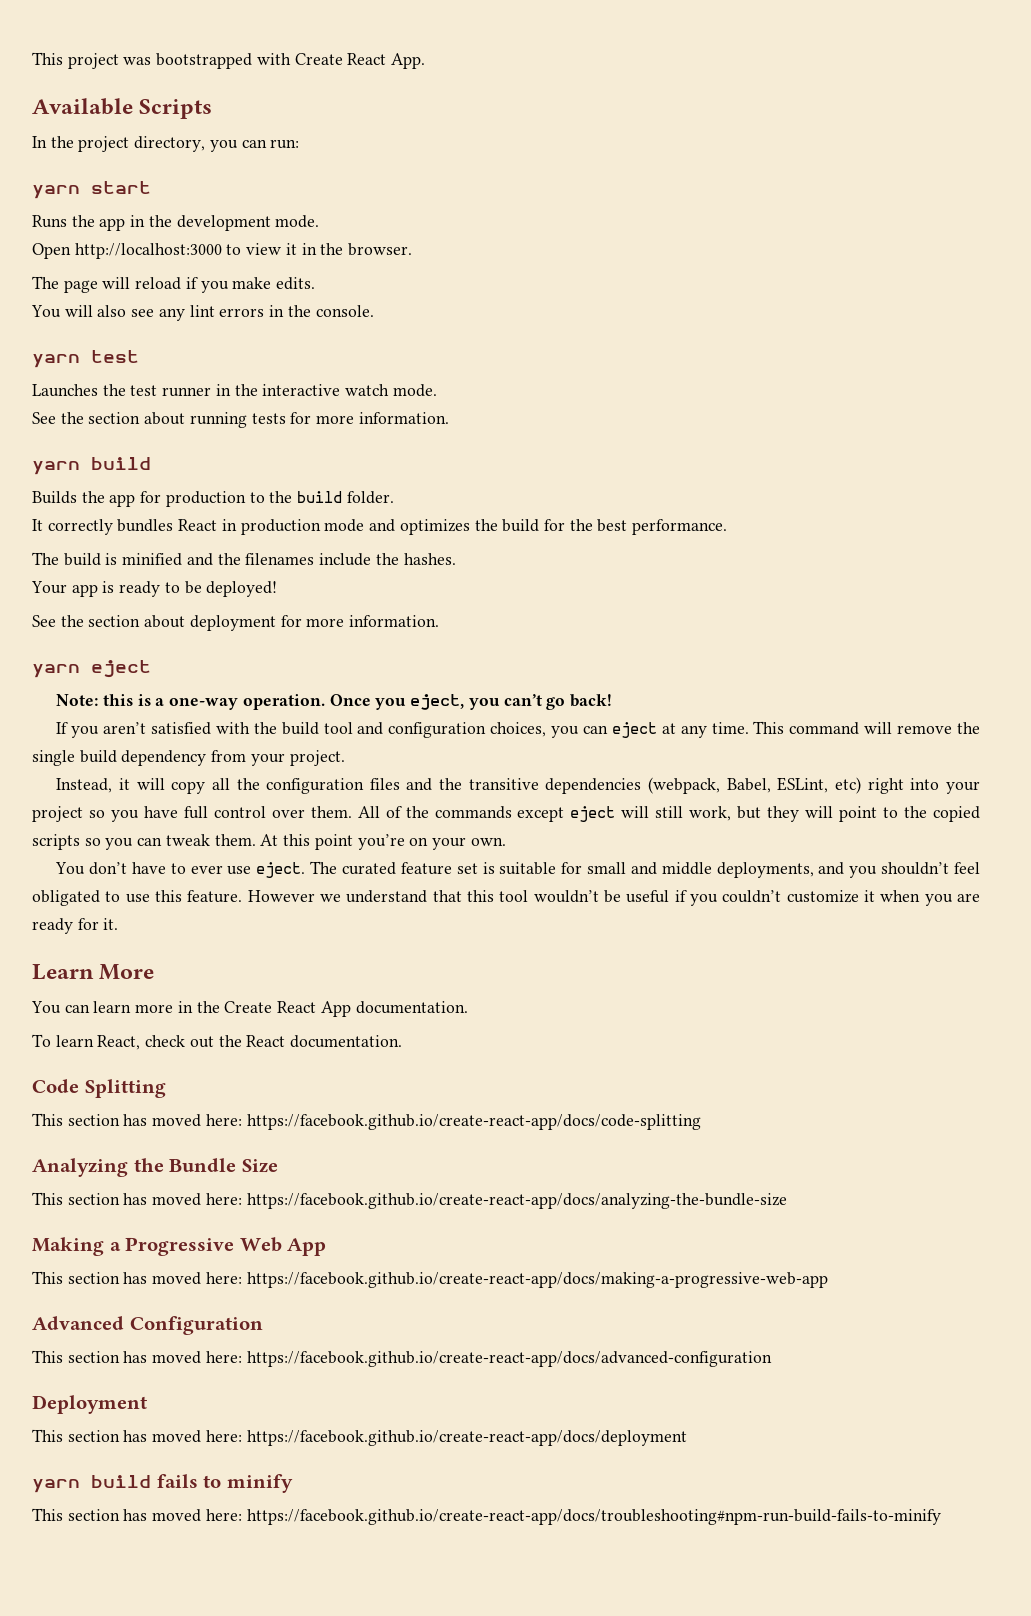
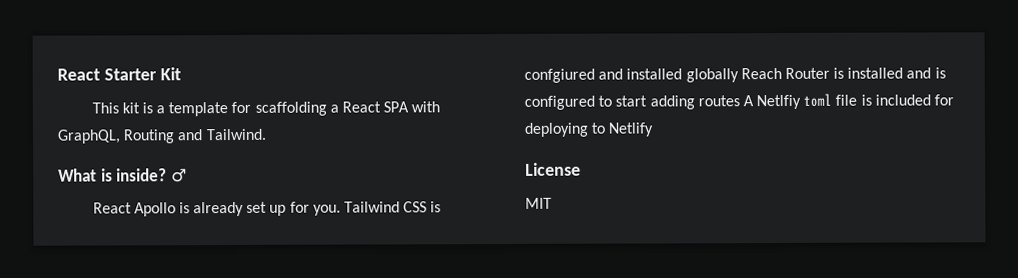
[32,52,426,69] [32,98,213,119] [32,136,300,152] [32,181,151,199] [32,215,320,231] [32,243,413,259] [32,276,316,293] [31,305,374,321] [32,350,139,368] [32,384,437,397] [32,412,449,428] [32,457,151,475] [32,491,394,507] [32,519,728,535] [32,552,456,566] [31,581,278,597] [32,615,440,631] [32,660,151,678] [56,694,612,710] [56,721,980,738] [32,750,345,766] [56,777,981,794] [32,806,980,822] [32,834,506,850] [55,861,980,878] [32,890,981,906] [32,918,119,934] [32,964,155,980] [31,1001,468,1017] [32,1034,403,1050] [32,1079,166,1098] [32,1113,701,1130] [32,1158,278,1177] [32,1192,787,1209] [32,1237,327,1256] [32,1271,828,1288] [32,1316,263,1335] [32,1350,772,1367] [32,1395,147,1414] [32,1429,687,1446] [32,1474,293,1493] [32,1508,941,1525] This project was bootstrapped with Create React App. // Available Scripts // In the project directory, you can run: // yarn start // Runs the app in the development mode. // Open http://localhost:3000 to view it in the browser. // The page will reload if you make edits. // You will also see any lint errors in the console. // yarn test // Launches the test runner in the interactive watch mode. // See the section about running tests for more information. // yarn build // Builds the app for production to the build folder. // It correctly bundles React in production mode and optimizes the build for the best performance. // The build is minified and the filenames include the hashes. // Your app is ready to be deployed! // See the section about deployment for more information. // yarn eject // Note: this is a one-way operation. Once you eject, you can’t go back! // If you aren’t satisfied with the build tool and configuration choices, you can eject at any time. This command will remove the single build dependency from your project. // Instead, it will copy all the configuration files and the transitive dependencies (webpack, Babel, ESLint, etc) right into your project so you have full control over them. All of the commands except eject will still work, but they will point to the copied scripts so you can tweak them. At this point you’re on your own. // You don’t have to ever use eject. The curated feature set is suitable for small and middle deployments, and you shouldn’t feel obligated to use this feature. However we understand that this tool wouldn’t be useful if you couldn’t customize it when you are ready for it. // Learn More // You can learn more in the Create React App documentation. // To learn React, check out the React documentation. // Code Splitting // This section has moved here: https://facebook.github.io/create-react-app/docs/code-splitting // Analyzing the Bundle Size // This section has moved here: https://facebook.github.io/create-react-app/docs/analyzing-the-bundle-size // Making a Progressive Web App // This section has moved here: https://facebook.github.io/create-react-app/docs/making-a-progressive-web-app // Advanced Configuration // This section has moved here: https://facebook.github.io/create-react-app/docs/advanced-configuration // Deployment // This section has moved here: https://facebook.github.io/create-react-app/docs/deployment // yarn build fails to minify // This section has moved here: https://facebook.github.io/create-react-app/docs/troubleshooting#npm-run-build-fails-to-minify -> [57,67,181,81] [91,101,441,117] [57,128,267,144] [58,168,187,183] [92,201,442,217] [524,67,946,83] [524,93,955,110] [524,122,654,137] [525,162,581,176] [525,197,552,209] React Starter Kit // This kit is a template for scaffolding a React SPA with GraphQL, Routing and Tailwind. // What is inside? ♂ // React Apollo is already set up for you. Tailwind CSS is confgiured and installed globally Reach Router is installed and is configured to start adding routes A Netlfiy toml file is included for deploying to Netlify // License // MIT

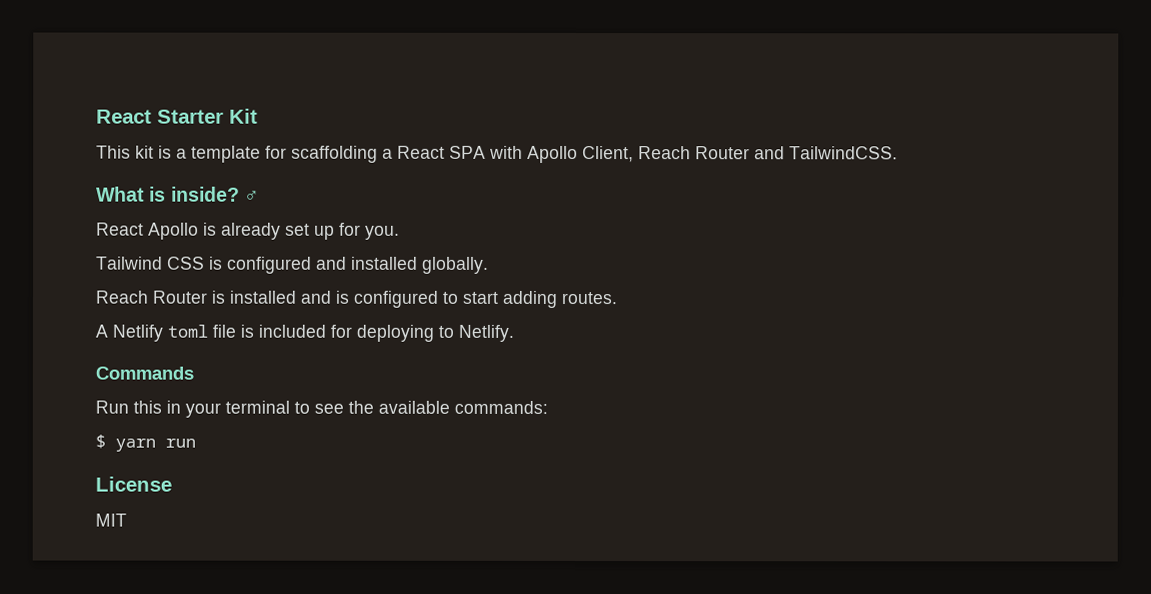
[57,128,267,144] GraphQL, Routing and Tailwind. -> [527,145,898,164] Apollo Client, Reach Router and TailwindCSS.
(341, 210) none -> (400, 232) //
[524,68,595,83] confgiured -> [227,256,312,274] configured
[685,68,739,83] globally -> [422,256,489,274] globally. //
[697,94,802,110] routes A Netlfiy -> [561,291,618,305] [95,324,163,342] routes. // A Netlify
[608,122,654,137] Netlify -> [458,324,514,342] [95,366,194,380] [95,400,548,418] [95,434,196,452] Netlify. // Commands // Run this in your terminal to see the available commands: // $ yarn run

